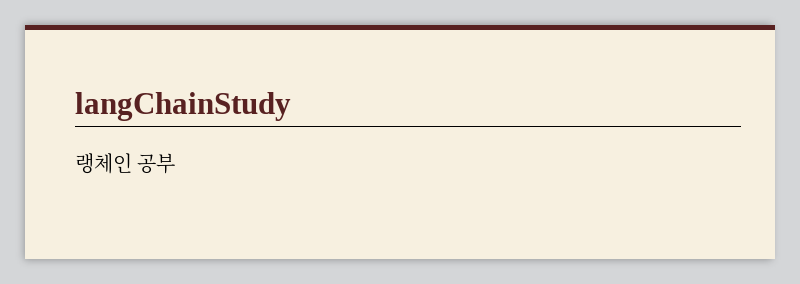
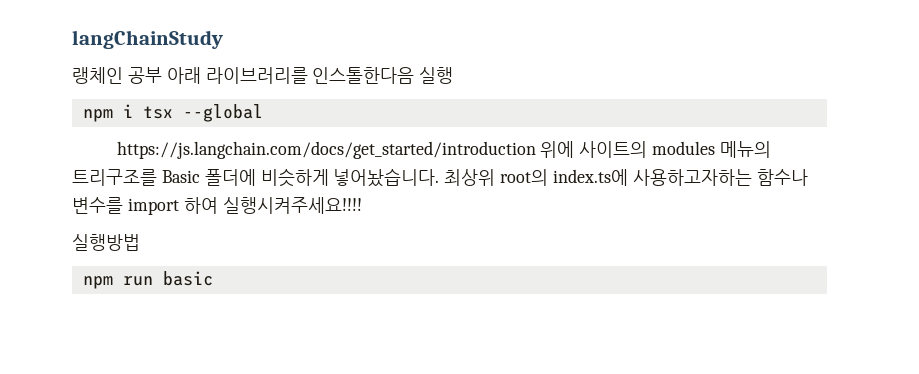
(176, 163) none -> [166,67,454,84] [82,104,263,122] [116,141,771,159] [72,168,808,187] [72,197,362,215] [72,234,140,251] [82,271,213,289] 아래 라이브러리를 인스톨한다음 실행 // npm i tsx --global // https://js.langchain.com/docs/get_started/introduction 위에 사이트의 modules 메뉴의 트리구조를 Basic 폴더에 비슷하게 넣어놨습니다. 최상위 root의 index.ts에 사용하고자하는 함수나 변수를 import 하여 실행시켜주세요!!!! // 실행방법 // npm run basic

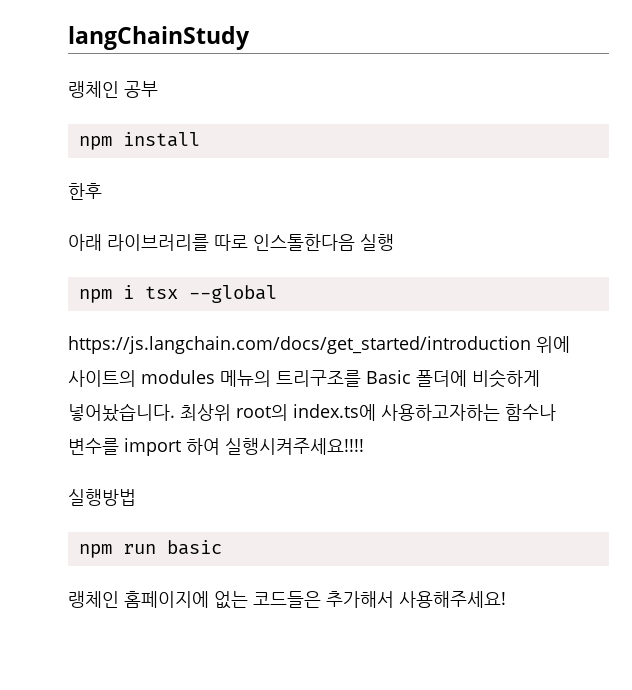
(162, 75) none -> [78,132,200,150] [68,183,102,200] // npm install // 한후 //
(308, 75) none -> [214,234,248,251] 따로
(213, 278) none -> [68,591,506,609] // 랭체인 홈페이지에 없는 코드들은 추가해서 사용해주세요!

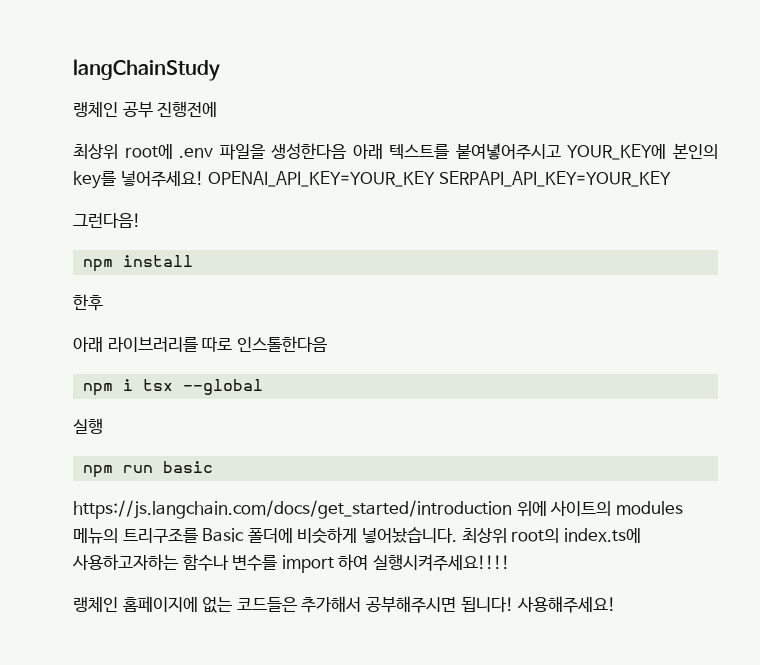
(158, 89) none -> [157,101,218,117] [73,143,718,160] [73,171,671,189] [73,213,141,228] 진행전에 // 최상위 root에 .env 파일을 생성한다음 아래 텍스트를 붙여녛어주시고 YOUR_KEY에 본인의 key를 넣어주세요! OPENAI_API_KEY=YOUR_KEY SERPAPI_API_KEY=YOUR_KEY // 그런다음!
[360,234,394,251] 실행 -> (327, 344) none
(277, 294) none -> [73,418,103,434] [83,461,214,478] // 실행 // npm run basic
[68,489,136,506] [78,540,222,558] // 실행방법 // npm run basic -> (510, 562) none
(394, 599) none -> [365,596,514,613] 공부해주시면 됩니다!

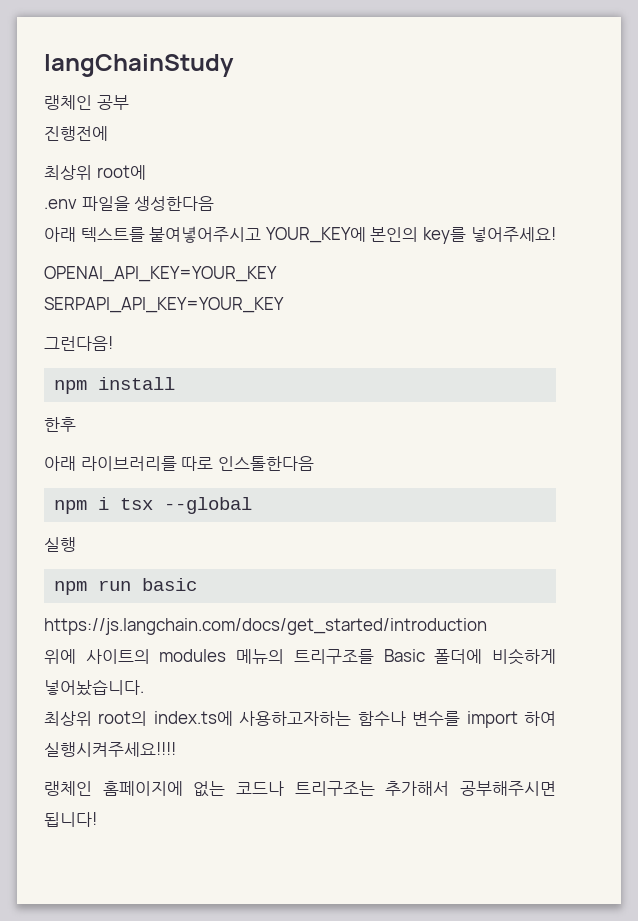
(153, 110) none -> (129, 102) //
(173, 151) none -> (146, 172) //
(347, 151) none -> (215, 203) //
(204, 179) none -> (556, 234) //
(436, 179) none -> (277, 274) //
(512, 509) none -> (487, 626) //
(457, 535) none -> (144, 687) //
[236,597,297,612] 코드들은 -> [235,781,375,796] 코드나 트리구조는
[517,596,617,613] 사용해주세요! -> (97, 819) none

